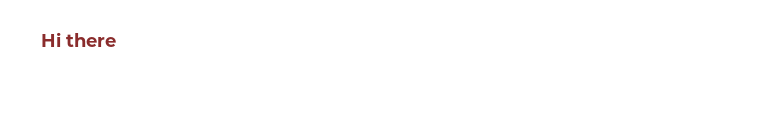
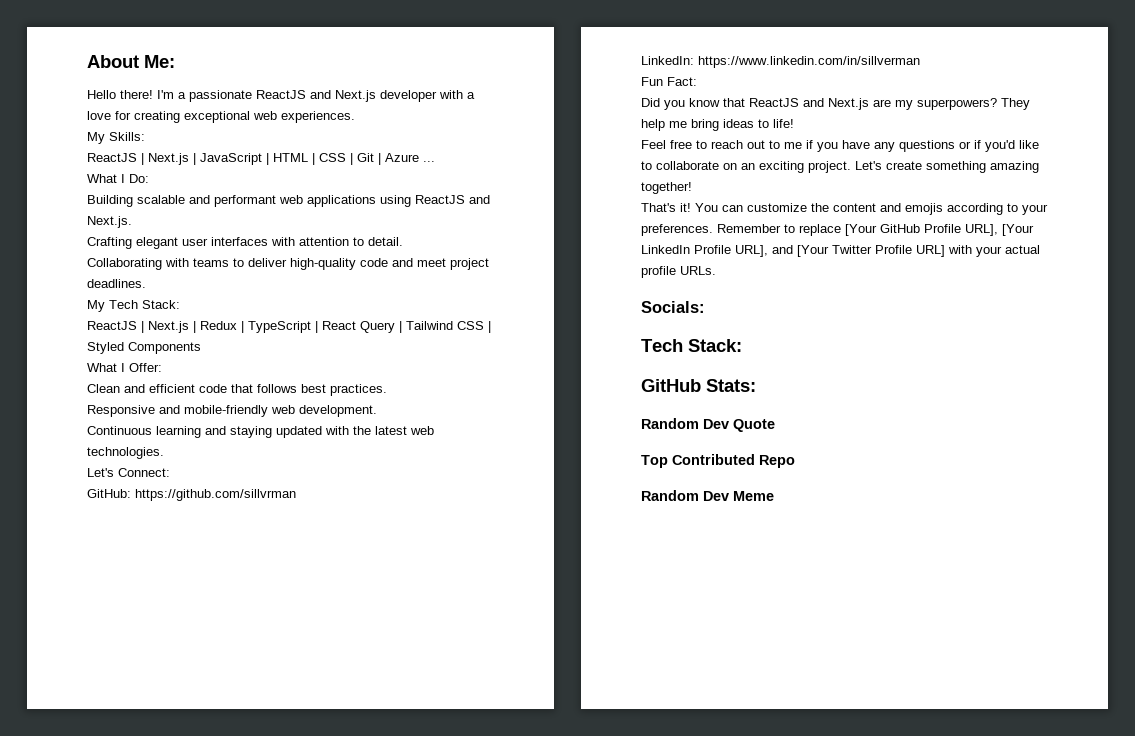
[41,32,116,47] Hi there -> [87,55,175,68] [87,90,475,102] [87,111,355,123] [87,132,145,144] [87,153,435,165] [87,174,149,183] [87,195,490,207] [87,216,132,228] [87,237,403,249] [87,258,489,270] [87,279,146,288] [87,300,180,312] [87,321,491,333] [87,342,201,354] [87,363,162,372] [87,384,387,396] [87,405,377,417] [87,426,434,438] [87,447,164,459] [87,468,170,477] [87,489,296,501] [641,56,920,68] [641,77,697,86] [641,98,1030,110] [641,119,794,131] [641,140,1039,152] [641,161,1039,173] [641,182,692,194] [641,203,1048,215] [641,224,1034,236] [641,245,1040,257] [641,266,716,278] [641,301,705,313] [641,339,742,352] [641,379,756,392] [641,418,775,432] [641,454,795,468] [641,490,774,501] About Me: // Hello there! I'm a passionate ReactJS and Next.js developer with a love for creating exceptional web experiences. // My Skills: // ReactJS | Next.js | JavaScript | HTML | CSS | Git | Azure ... // What I Do: // Building scalable and performant web applications using ReactJS and Next.js. // Crafting elegant user interfaces with attention to detail. // Collaborating with teams to deliver high-quality code and meet project deadlines. // My Tech Stack: // ReactJS | Next.js | Redux | TypeScript | React Query | Tailwind CSS | Styled Components // What I Offer: // Clean and efficient code that follows best practices. // Responsive and mobile-friendly web development. // Continuous learning and staying updated with the latest web technologies. // Let's Connect: // GitHub: https://github.com/sillvrman // LinkedIn: https://www.linkedin.com/in/sillverman // Fun Fact: // Did you know that ReactJS and Next.js are my superpowers? They help me bring ideas to life! // Feel free to reach out to me if you have any questions or if you'd like to collaborate on an exciting project. Let's create something amazing together! // That's it! You can customize the content and emojis according to your preferences. Remember to replace [Your GitHub Profile URL], [Your LinkedIn Profile URL], and [Your Twitter Profile URL] with your actual profile URLs. // Socials: // Tech Stack: // GitHub Stats: // Random Dev Quote // Top Contributed Repo // Random Dev Meme

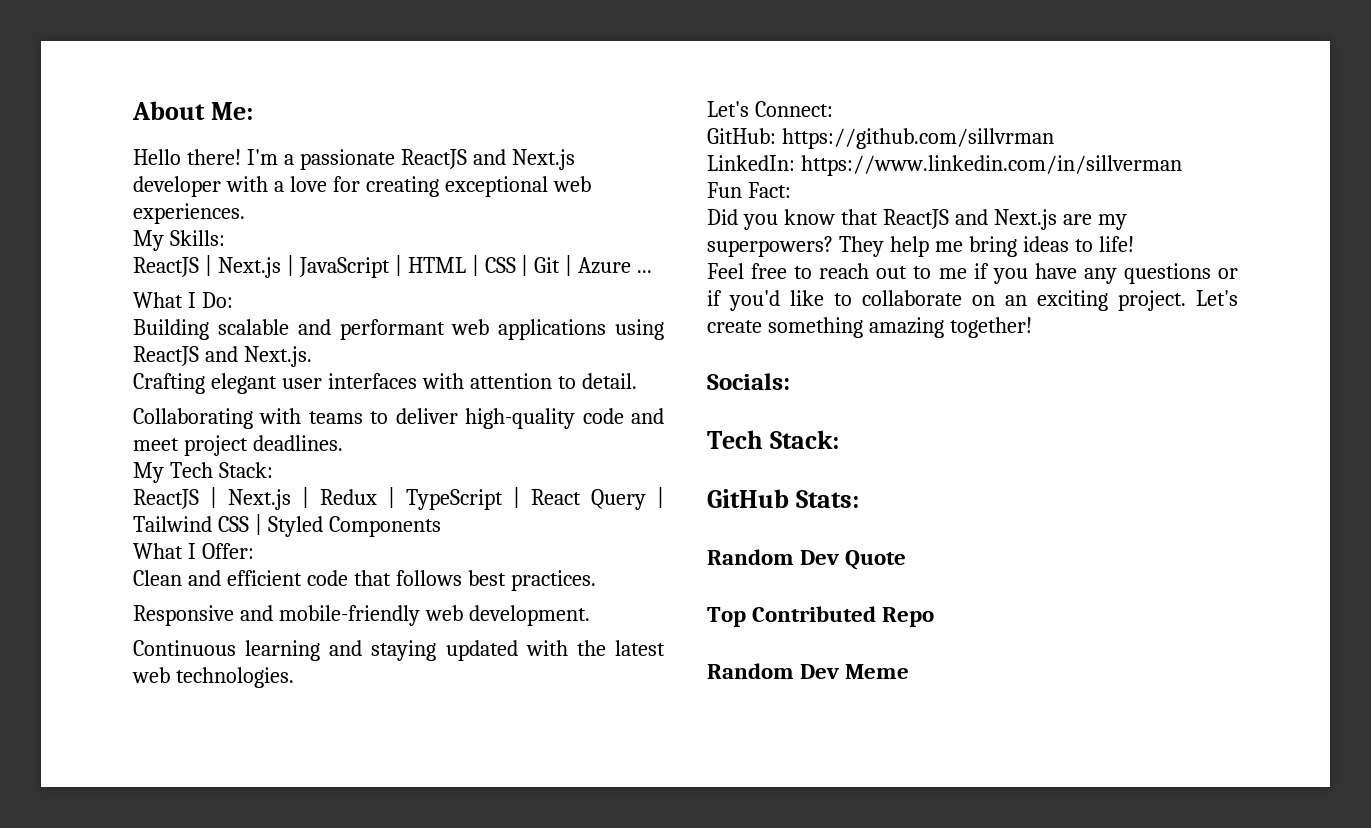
[641,203,1048,215] [641,224,1034,236] [641,245,1040,257] [641,266,716,278] // That's it! You can customize the content and emojis according to your preferences. Remember to replace [Your GitHub Profile URL], [Your LinkedIn Profile URL], and [Your Twitter Profile URL] with your actual profile URLs. -> (1032, 327) none

